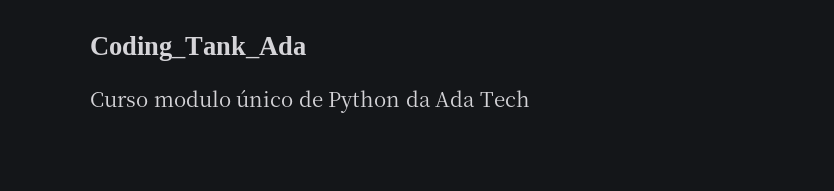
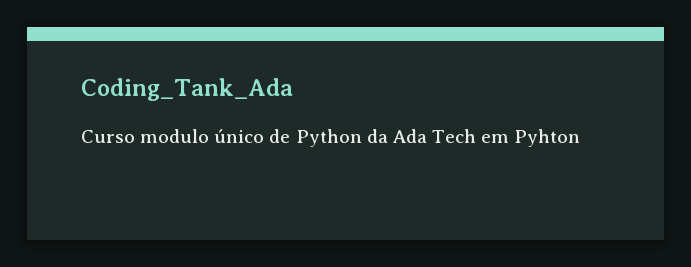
(530, 98) none -> [481,129,581,147] em Pyhton

